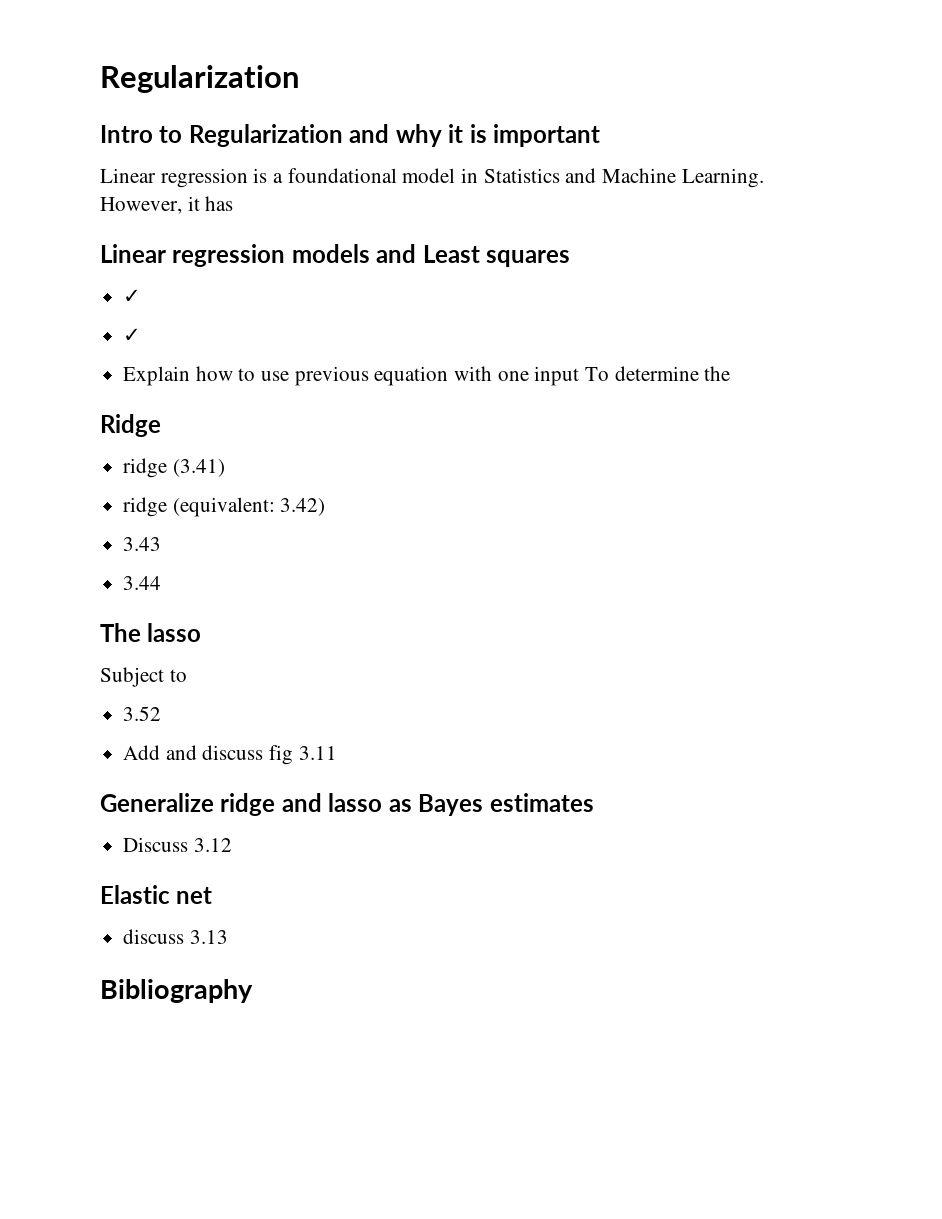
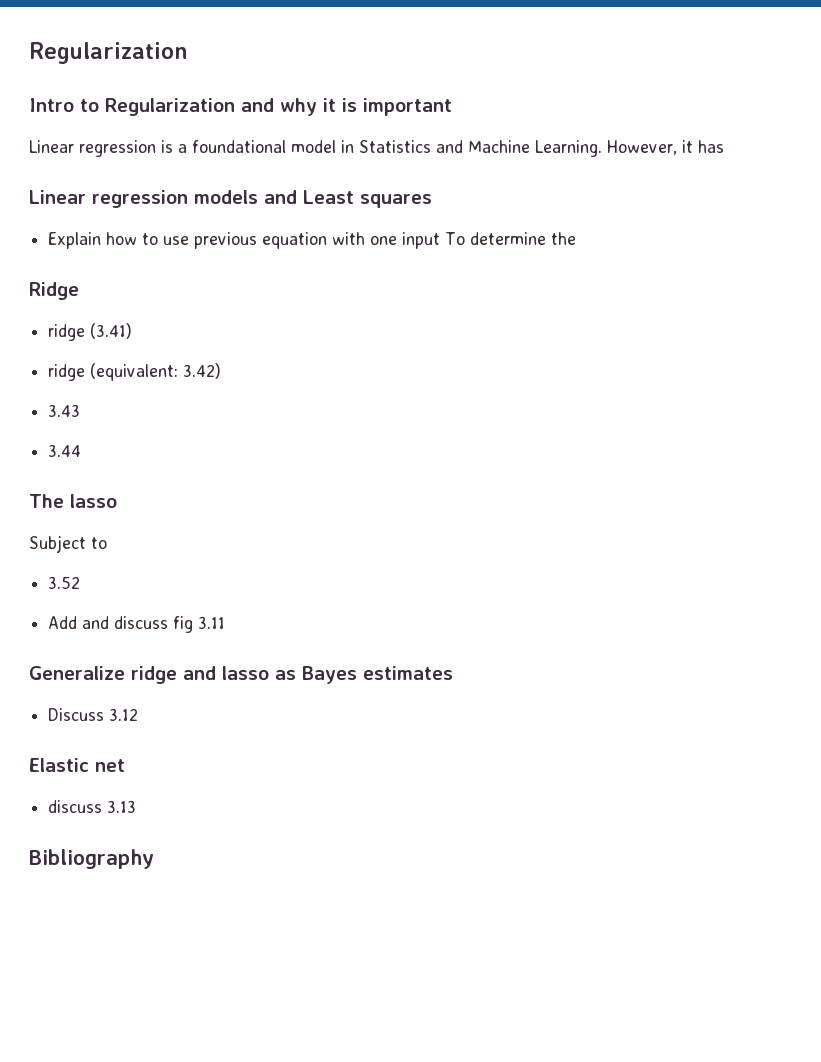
[123,289,142,303] [123,328,142,342] // ✓ // ✓ -> (432, 201) none

